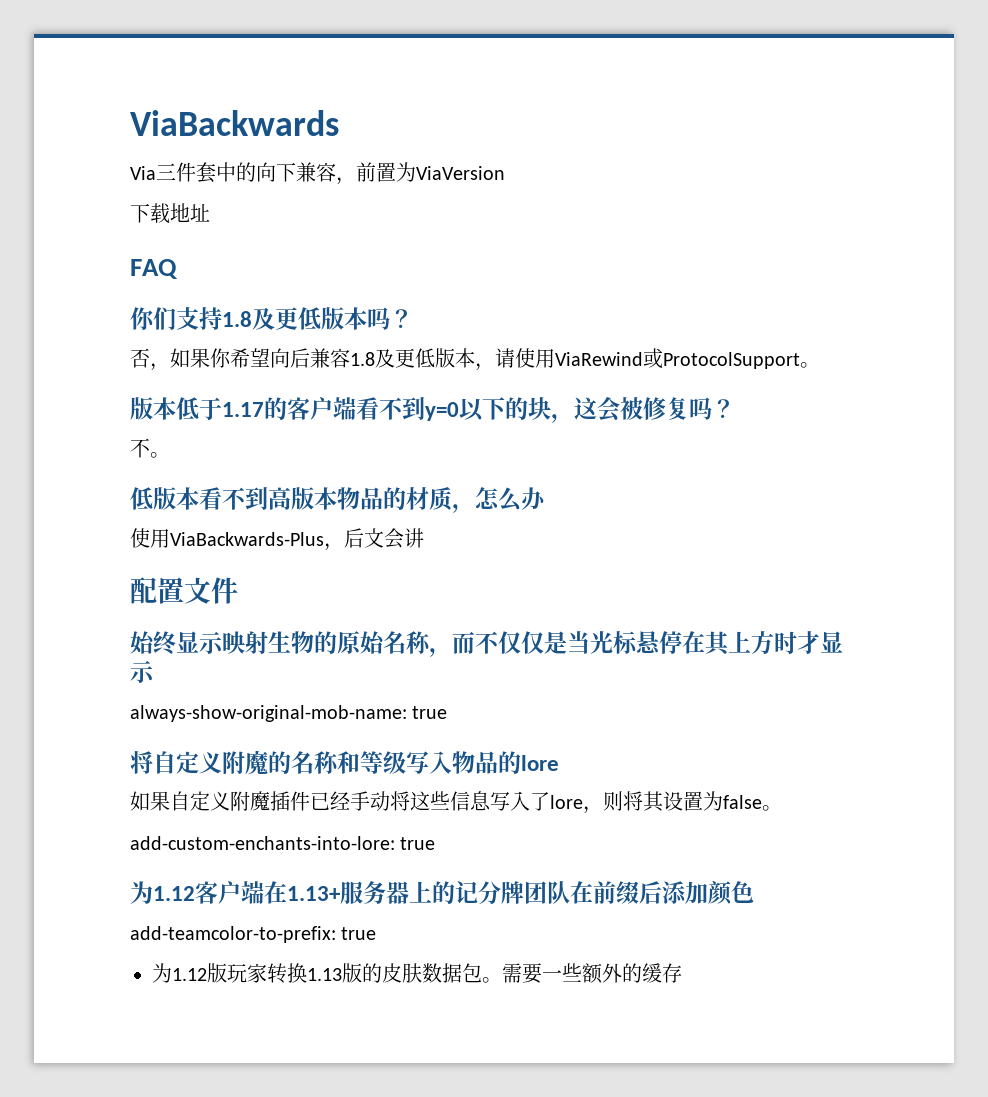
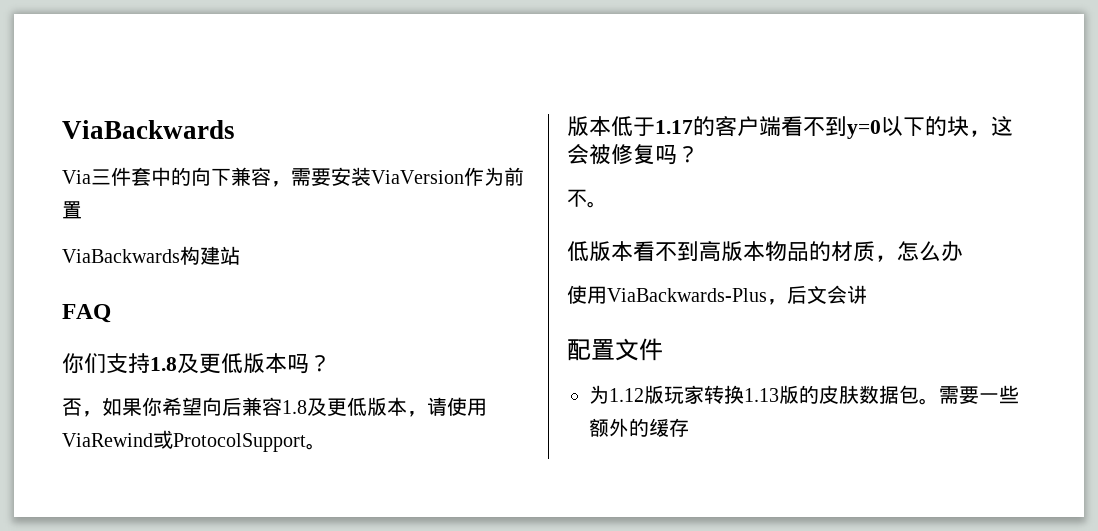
[356,162,505,182] [130,203,210,224] 前置为ViaVersion // 下载地址 -> [291,167,524,186] [62,201,82,219] [62,246,240,265] 需要安装ViaVersion作为前置 // ViaBackwards构建站
[130,631,843,657] [130,660,155,683] [130,705,448,722] [130,750,559,775] [130,791,782,814] [130,836,436,850] [130,881,754,905] [130,926,377,943] // 始终显示映射生物的原始名称，而不仅仅是当光标悬停在其上方时才显示 // always-show-original-mob-name: true // 将自定义附魔的名称和等级写入物品的lore // 如果自定义附魔插件已经手动将这些信息写入了lore，则将其设置为false。 // add-custom-enchants-into-lore: true // 为1.12客户端在1.13+服务器上的记分牌团队在前缀后添加颜色 // add-teamcolor-to-prefix: true -> (663, 349) none

